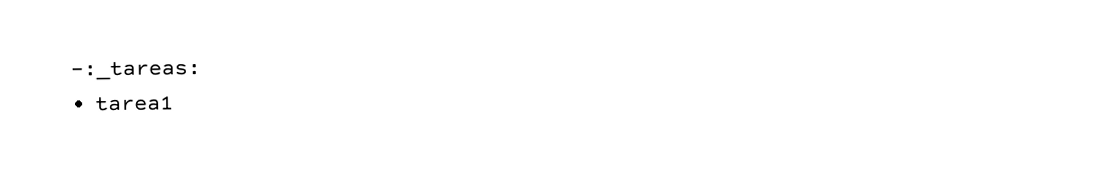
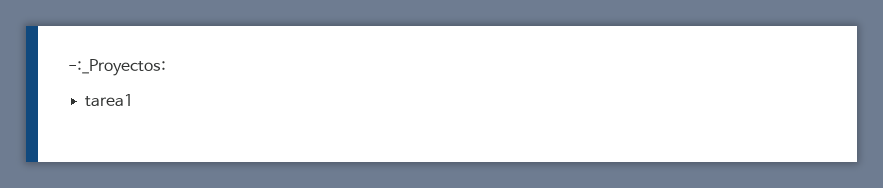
[70,61,201,81] -:_tareas: -> [68,59,166,76] -:_Proyectos:

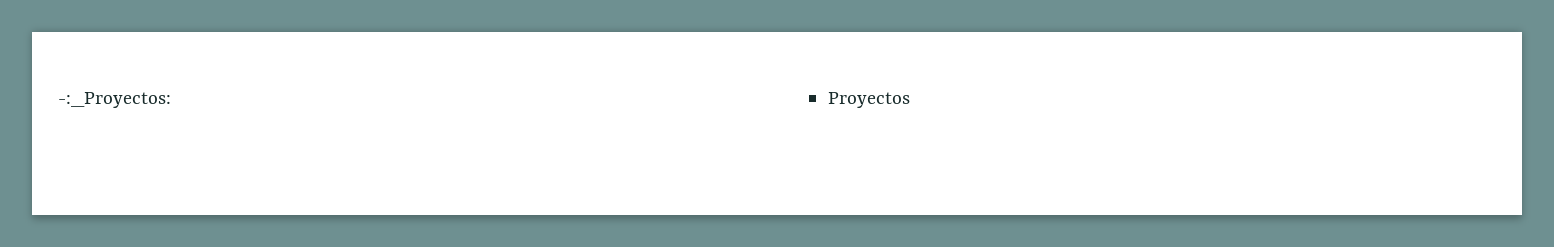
[85,94,134,107] tarea1 -> [828,92,911,108] Proyectos

